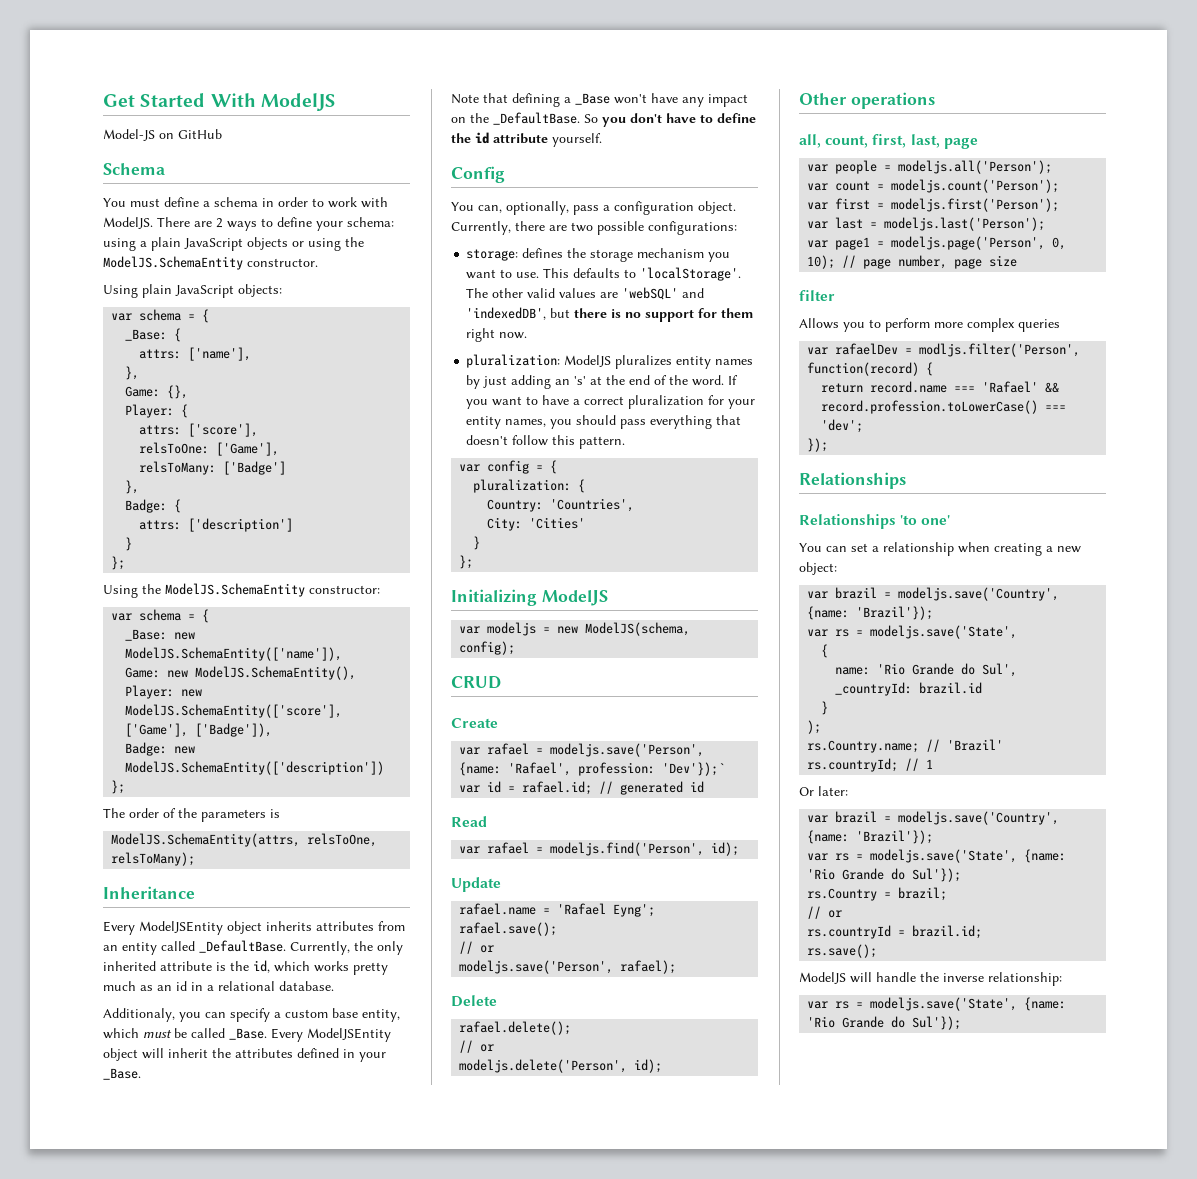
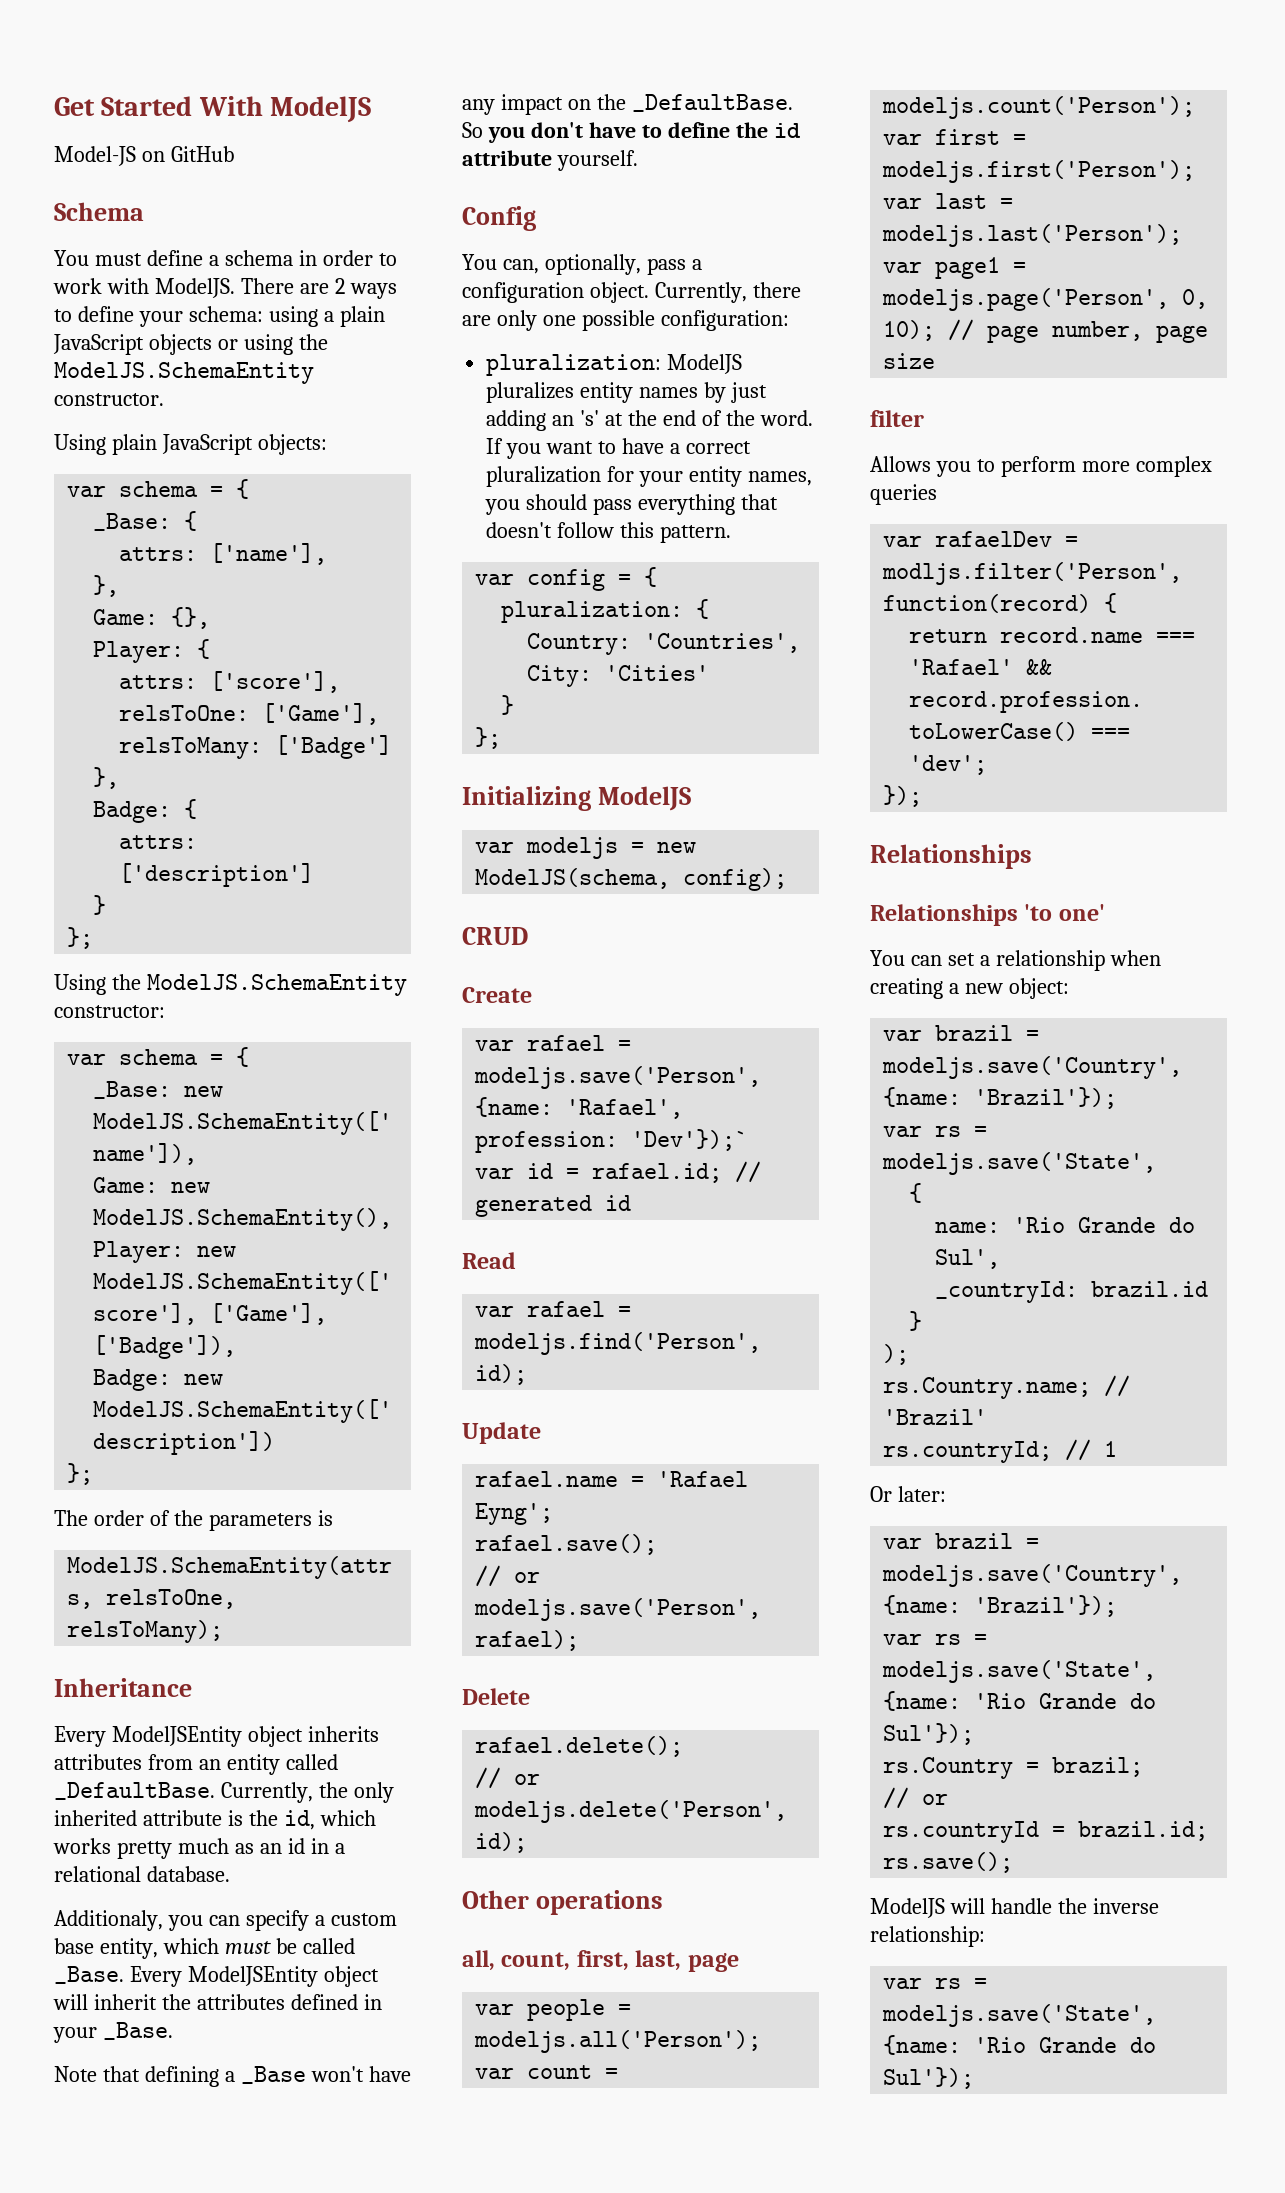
[571,221,737,235] [466,248,731,262] [466,267,742,281] [466,287,705,300] [466,307,754,322] [466,328,528,342] two possible configurations: // storage: defines the storage mechanism you want to use. This defaults to 'localStorage'. The other valid values are 'webSQL' and 'indexedDB', but there is no support for them right now. -> [496,310,789,331] only one possible configuration:

